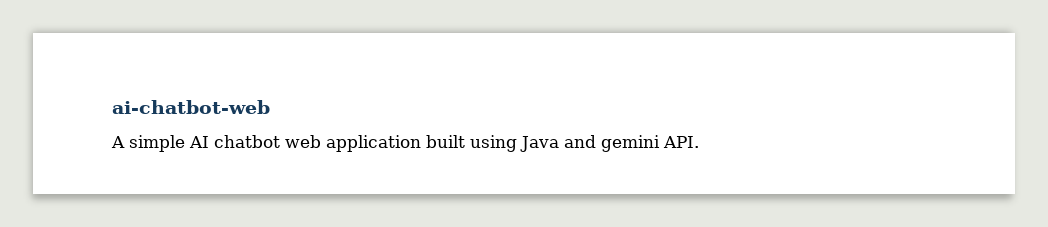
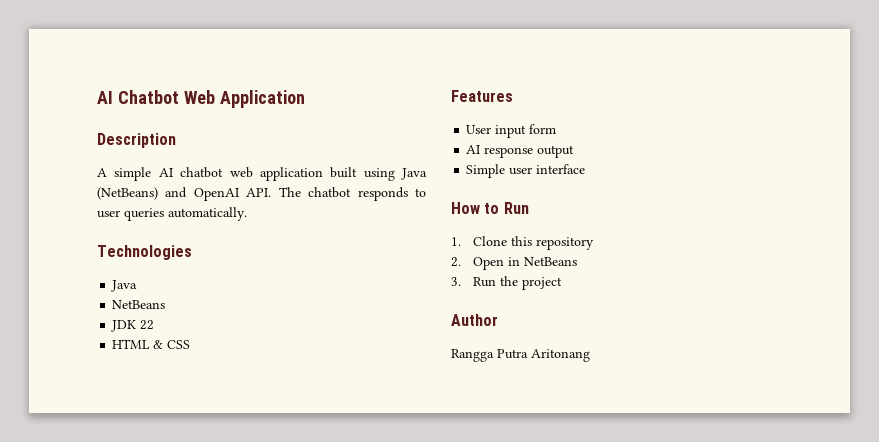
[112,100,270,114] ai-chatbot-web -> [97,90,305,108] [97,133,176,148] AI Chatbot Web Application // Description
[564,135,699,152] and gemini API. -> [97,187,426,201] [97,207,247,221] [97,245,192,260] [111,280,138,292] [112,300,166,309] [111,320,155,332] [112,339,191,349] [451,90,513,102] [466,124,557,138] [466,145,575,158] [466,164,586,178] [451,202,529,214] [451,236,594,250] [451,257,577,270] [451,276,562,290] [451,314,498,326] [451,349,590,362] (NetBeans) and OpenAI API. The chatbot responds to user queries automatically. // Technologies // Java // NetBeans // JDK 22 // HTML & CSS // Features // User input form // AI response output // Simple user interface // How to Run // 1. Clone this repository // 2. Open in NetBeans // 3. Run the project // Author // Rangga Putra Aritonang

